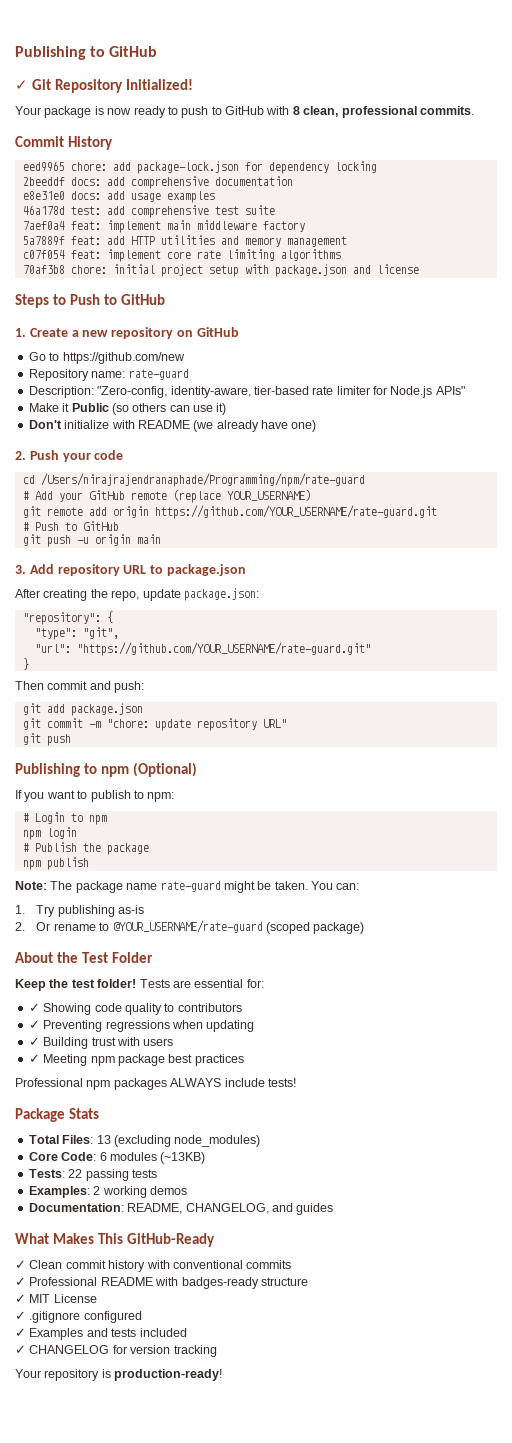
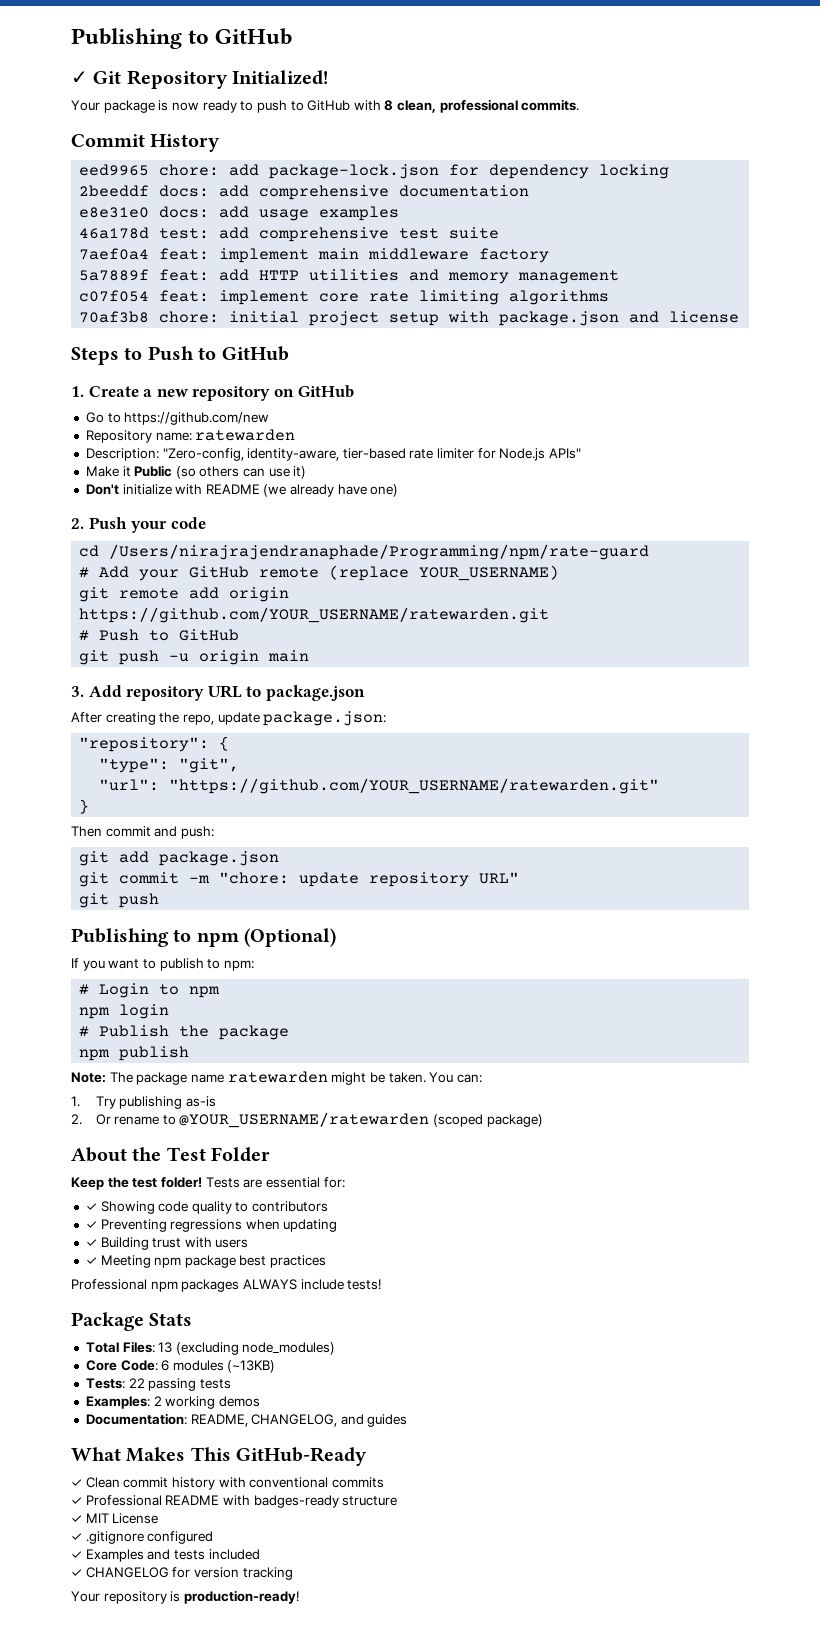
[128,369,189,380] rate-guard -> [195,429,296,441] ratewarden
[154,505,437,519] https://github.com/YOUR_USERNAME/rate-guard.git -> [79,607,550,623] https://github.com/YOUR_USERNAME/ratewarden.git
[76,642,371,656] "https://github.com/YOUR_USERNAME/rate-guard.git" -> [169,778,660,794] "https://github.com/YOUR_USERNAME/ratewarden.git"
[160,881,221,892] rate-guard -> [227,1071,328,1083] ratewarden
[112,920,263,933] @YOUR_USERNAME/rate-guard -> [179,1112,430,1128] @YOUR_USERNAME/ratewarden

